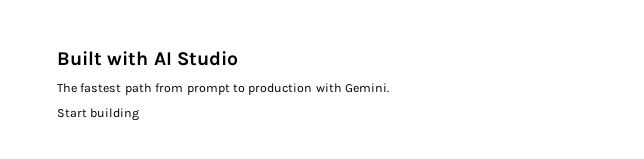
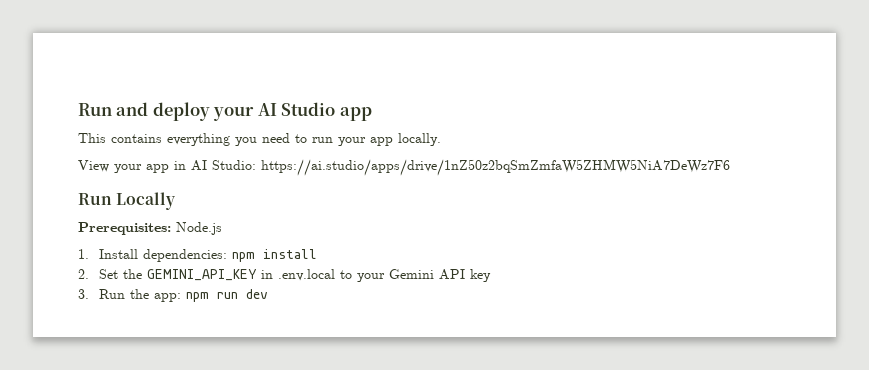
[57,51,238,66] [57,83,389,95] [57,108,140,121] Built with AI Studio // The fastest path from prompt to production with Gemini. // Start building -> [78,102,372,121] [78,133,441,146] [78,159,730,176] [78,192,176,210] [78,222,222,235] [78,249,318,262] [78,269,492,282] [78,289,269,302] Run and deploy your AI Studio app // This contains everything you need to run your app locally. // View your app in AI Studio: https://ai.studio/apps/drive/1nZ50z2bqSmZmfaW5ZHMW5NiA7DeWz7F6 // Run Locally // Prerequisites: Node.js // 1. Install dependencies: npm install // 2. Set the GEMINI_API_KEY in .env.local to your Gemini API key // 3. Run the app: npm run dev

